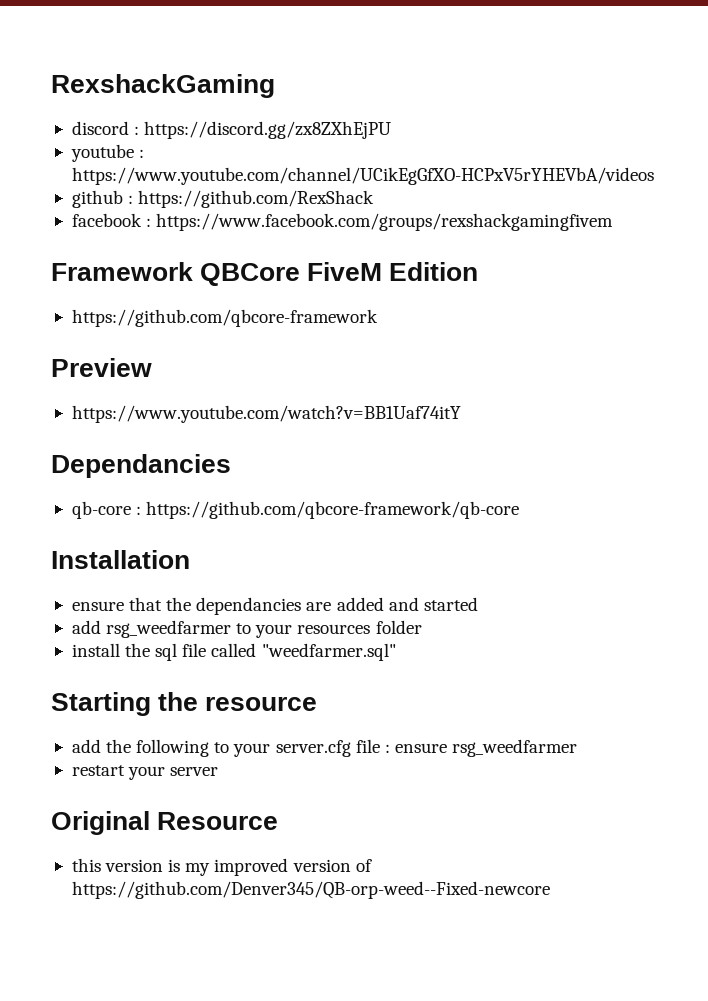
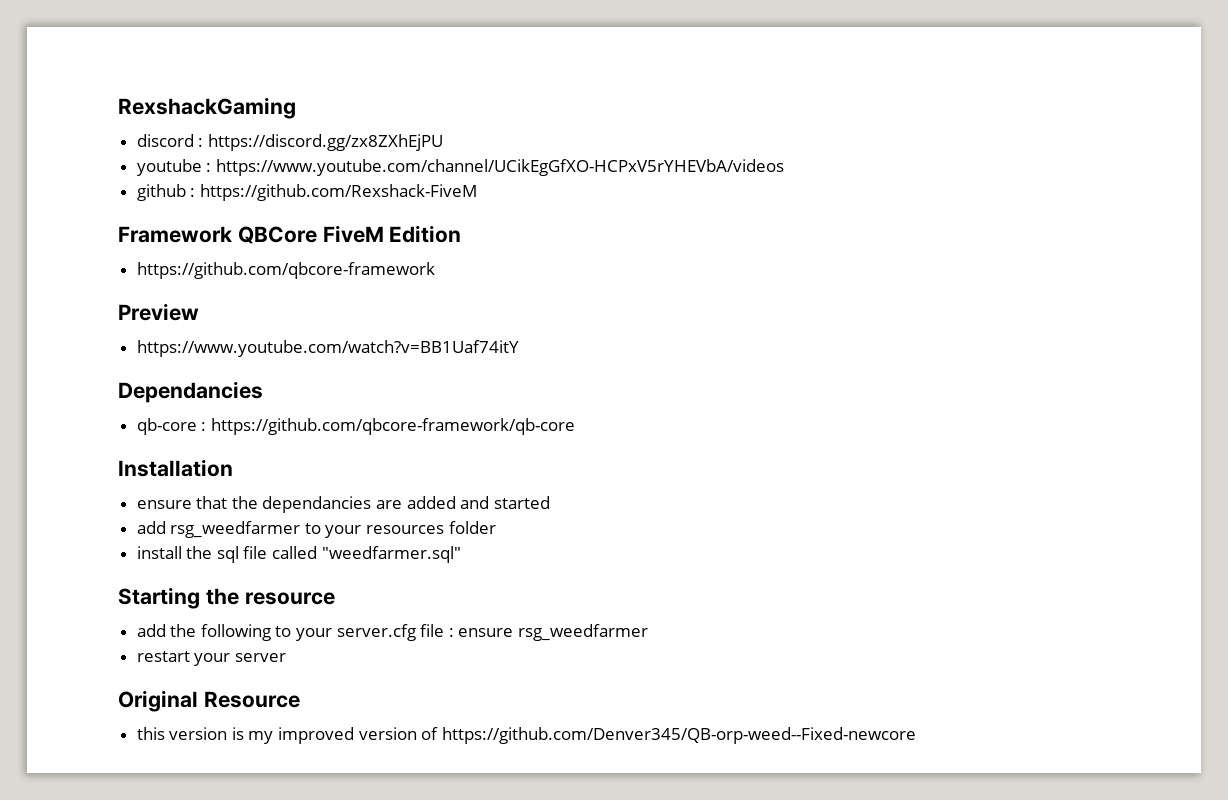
[138,190,375,208] [71,213,614,231] https://github.com/RexShack // facebook : https://www.facebook.com/groups/rexshackgamingfivem -> [199,184,477,201] https://github.com/Rexshack-FiveM

